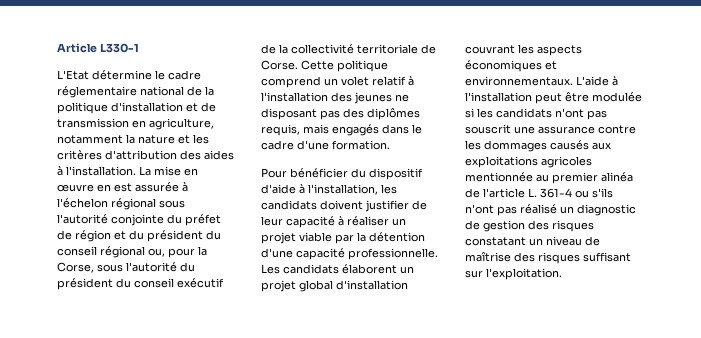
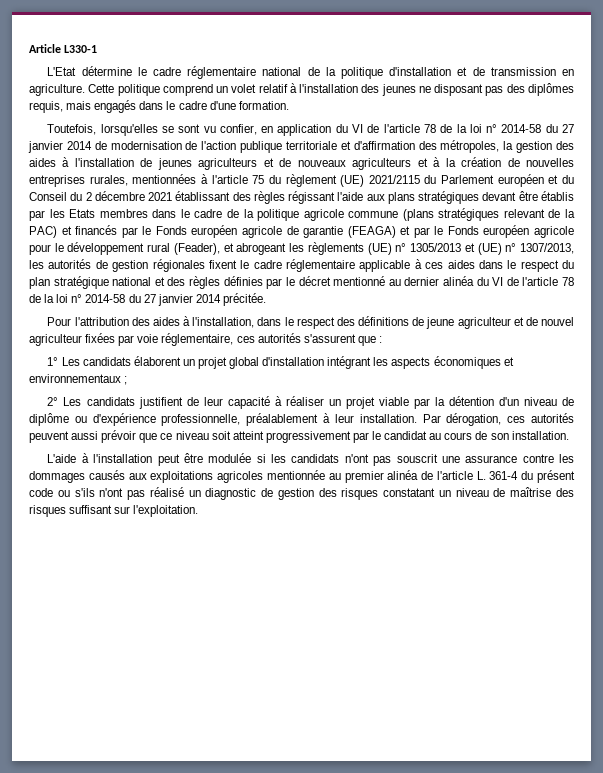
[149,118,214,130] [57,134,209,144] [57,150,234,160] [57,166,198,176] [57,182,188,192] [57,198,185,210] [57,214,221,226] [57,230,221,242] [57,246,207,258] [57,262,195,273] [57,278,224,290] [261,44,436,54] [261,60,298,70] agriculture, notamment la nature et les critères d'attribution des aides à l'installation. La mise en œuvre en est assurée à l'échelon régional sous l'autorité conjointe du préfet de région et du président du conseil régional ou, pour la Corse, sous l'autorité du président du conseil exécutif de la collectivité territoriale de Corse. -> [29,84,85,96] agriculture.
[261,168,423,180] [261,184,397,195] [261,200,409,212] Pour bénéficier du dispositif d'aide à l'installation, les candidats doivent justifier -> [47,124,574,136] [28,140,574,153] [29,157,574,170] [29,174,574,187] [29,191,574,204] [29,208,575,221] [29,225,574,238] [29,242,575,255] [29,259,574,272] [29,276,574,289] [29,293,266,306] [47,316,574,329] [29,333,382,346] [47,356,514,369] [29,374,128,385] [47,397,183,409] Toutefois, lorsqu'elles se sont vu confier, en application du VI de l'article 78 de la loi n° 2014-58 du 27 janvier 2014 de modernisation de l'action publique territoriale et d'affirmation des métropoles, la gestion des aides à l'installation de jeunes agriculteurs et de nouveaux agriculteurs et à la création de nouvelles entreprises rurales, mentionnées à l'article 75 du règlement (UE) 2021/2115 du Parlement européen et du Conseil du 2 décembre 2021 établissant des règles régissant l'aide aux plans stratégiques devant être établis par les Etats membres dans le cadre de la politique agricole commune (plans stratégiques relevant de la PAC) et financés par le Fonds européen agricole de garantie (FEAGA) et par le Fonds européen agricole pour le développement rural (Feader), et abrogeant les règlements (UE) n° 1305/2013 et (UE) n° 1307/2013, les autorités de gestion régionales fixent le cadre réglementaire applicable à ces aides dans le respect du plan stratégique national et des règles définies par le décret mentionné au dernier alinéa du VI de l'article 78 de la loi n° 2014-58 du 27 janvier 2014 précitée. // Pour l'attribution des aides à l'installation, dans le respect des définitions de jeune agriculteur et de nouvel agriculteur fixées par voie réglementaire, ces autorités s'assurent que : // 1° Les candidats élaborent un projet global d'installation intégrant les aspects économiques et environnementaux ; // 2° Les candidats justifient
[261,248,438,260] [261,264,414,274] [261,280,408,292] [465,44,582,56] [465,60,557,72] [465,76,573,86] d'une capacité professionnelle. Les candidats élaborent un projet global d'installation couvrant les aspects économiques et environnementaux. -> [498,397,574,406] [29,413,574,426] [29,430,569,443] d'un niveau de diplôme ou d'expérience professionnelle, préalablement à leur installation. Par dérogation, ces autorités peuvent aussi prévoir que ce niveau soit atteint progressivement par le candidat au cours de son installation. //
(572, 193) none -> [521,470,575,483] [29,488,53,497] du présent code

